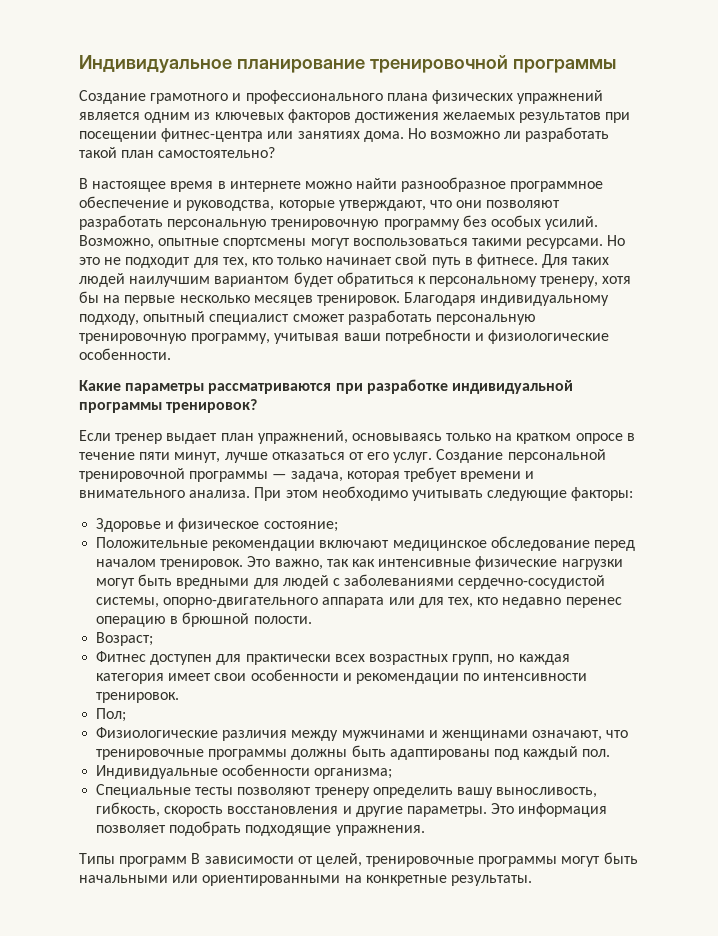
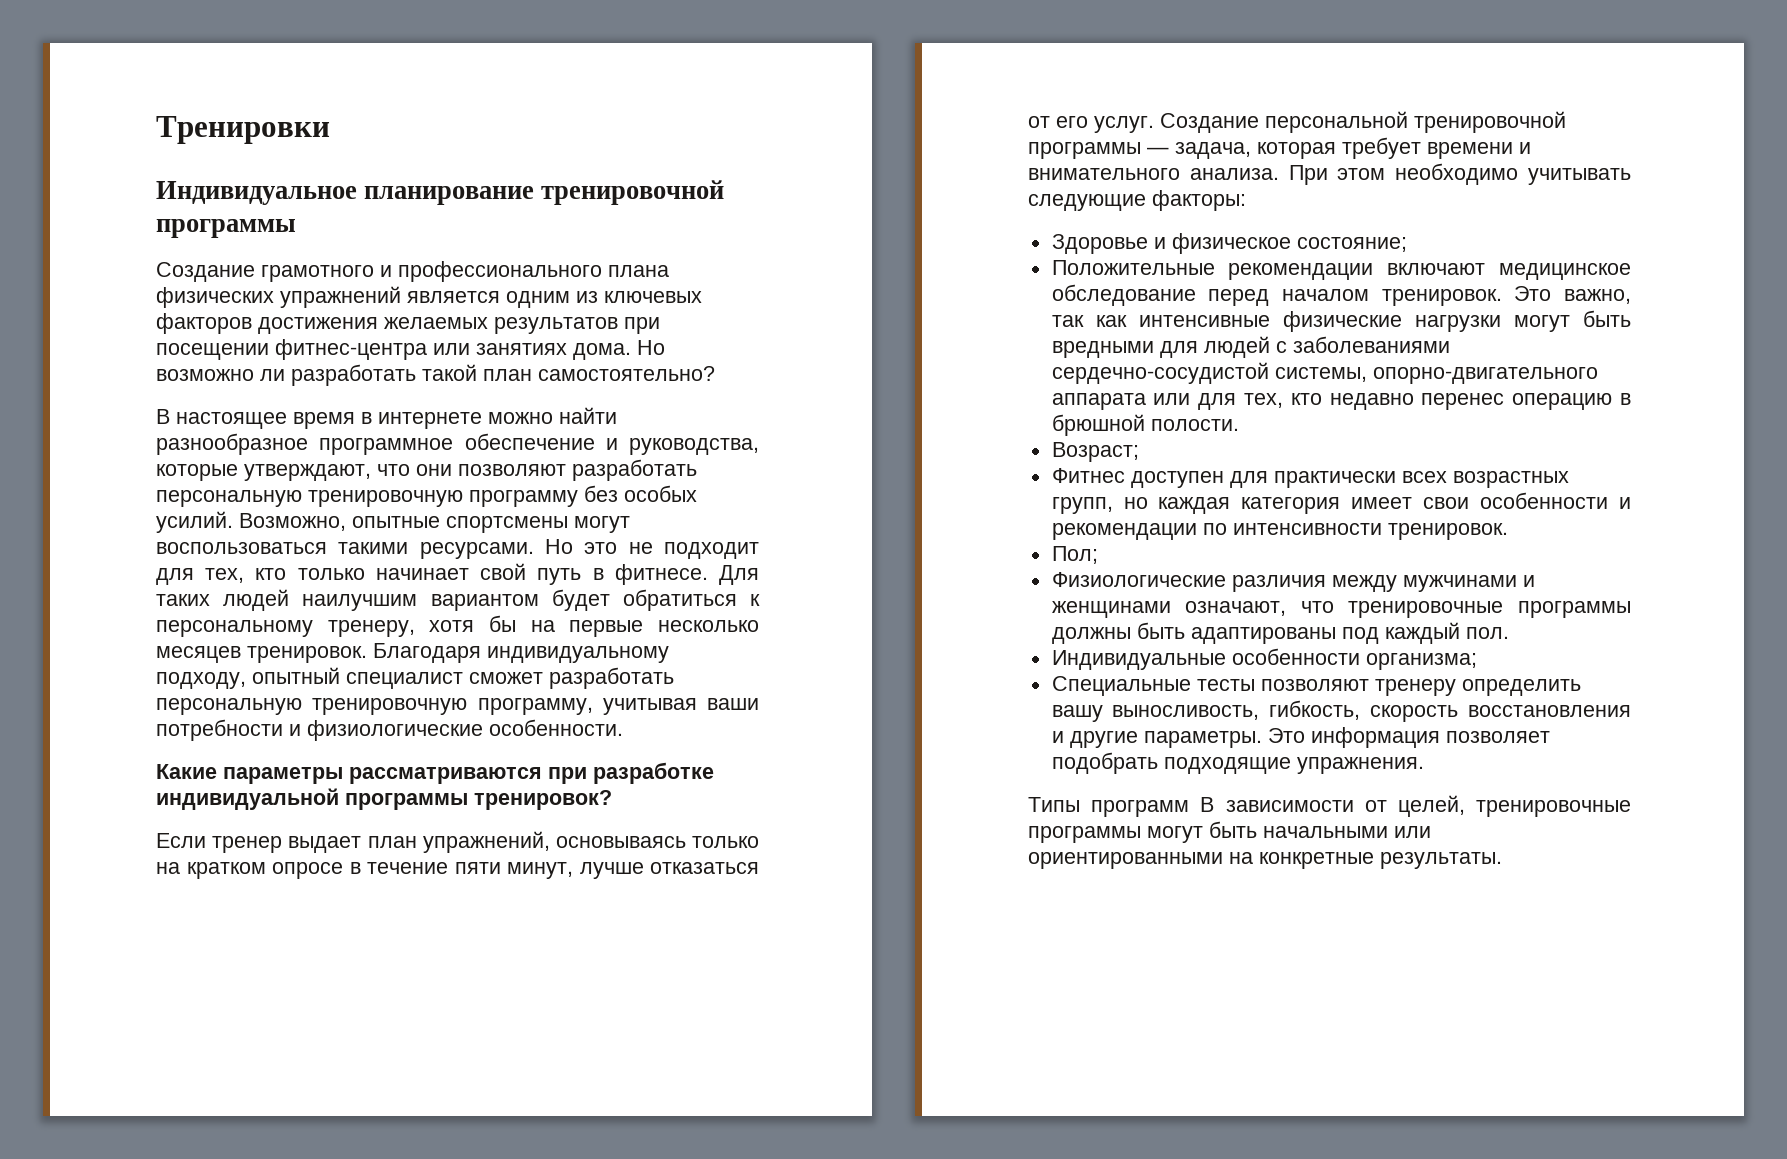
(79, 64) none -> [156,116,330,144] Тренировки //

